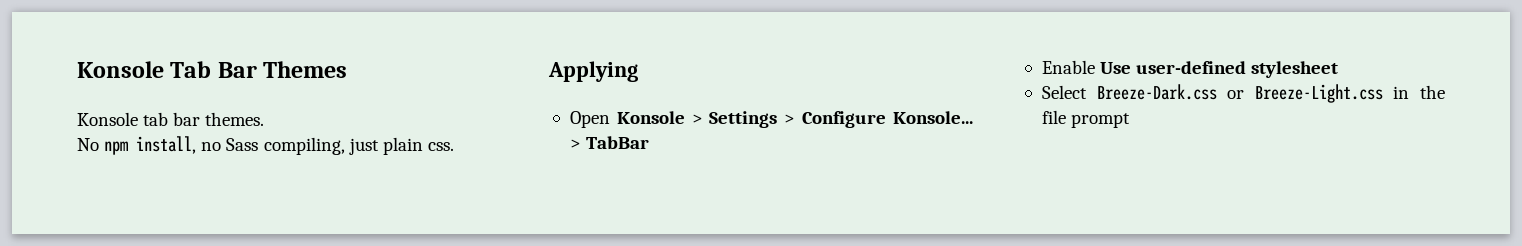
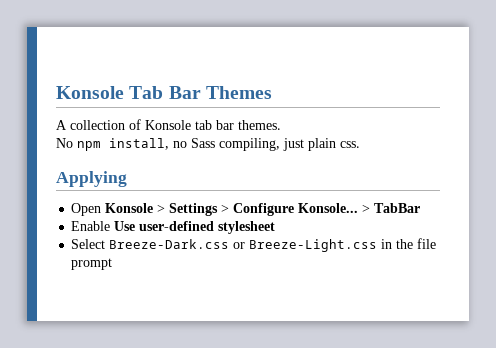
(348, 69) none -> [56,119,141,130] A collection of

